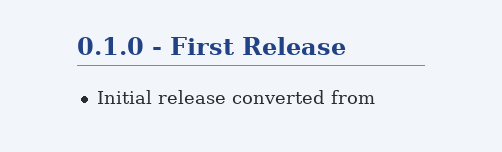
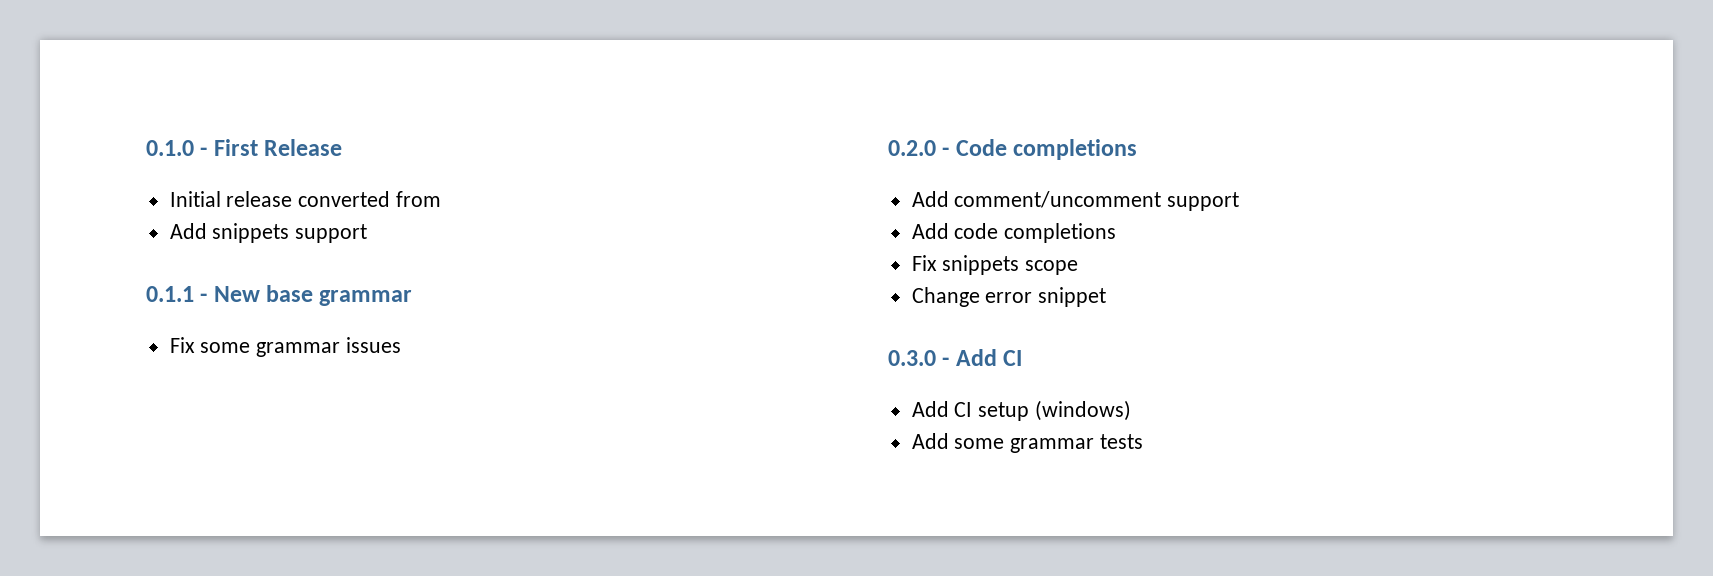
(375, 97) none -> [169,223,368,243] [146,285,413,306] [169,337,402,357] [888,139,1138,160] [911,191,1240,211] [911,223,1117,243] [911,255,1079,275] [911,287,1107,307] [888,349,1023,366] [911,400,1132,421] [911,433,1144,453] // Add snippets support // 0.1.1 - New base grammar // Fix some grammar issues // 0.2.0 - Code completions // Add comment/uncomment support // Add code completions // Fix snippets scope // Change error snippet // 0.3.0 - Add CI // Add CI setup (windows) // Add some grammar tests

